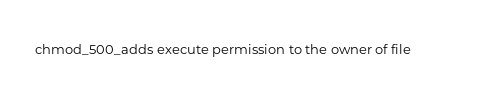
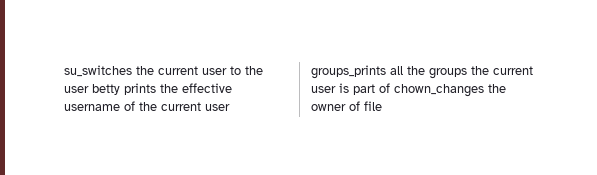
[35,44,302,57] chmod_500_adds execute permission to -> [64,65,263,77] [64,83,232,95] [64,101,230,111] [311,65,533,79] [311,83,484,97] su_switches the current user to the user betty prints the effective username of the current user groups_prints all the groups the current user is part of chown_changes

